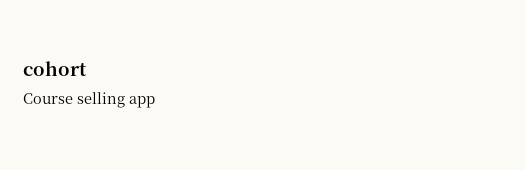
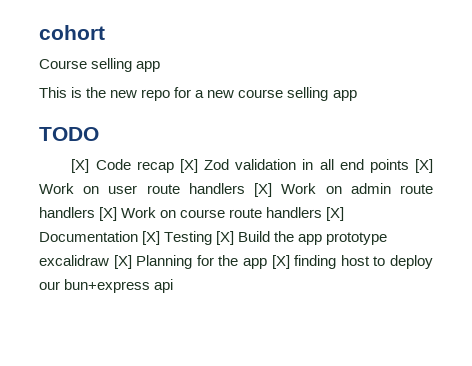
(155, 102) none -> [39,87,357,101] [39,127,99,141] [71,159,434,173] [39,183,434,197] [39,207,345,221] [39,231,388,245] [39,255,433,269] [39,279,174,293] // This is the new repo for a new course selling app // TODO // [X] Code recap [X] Zod validation in all end points [X] Work on user route handlers [X] Work on admin route handlers [X] Work on course route handlers [X] Documentation [X] Testing [X] Build the app prototype excalidraw [X] Planning for the app [X] finding host to deploy our bun+express api

